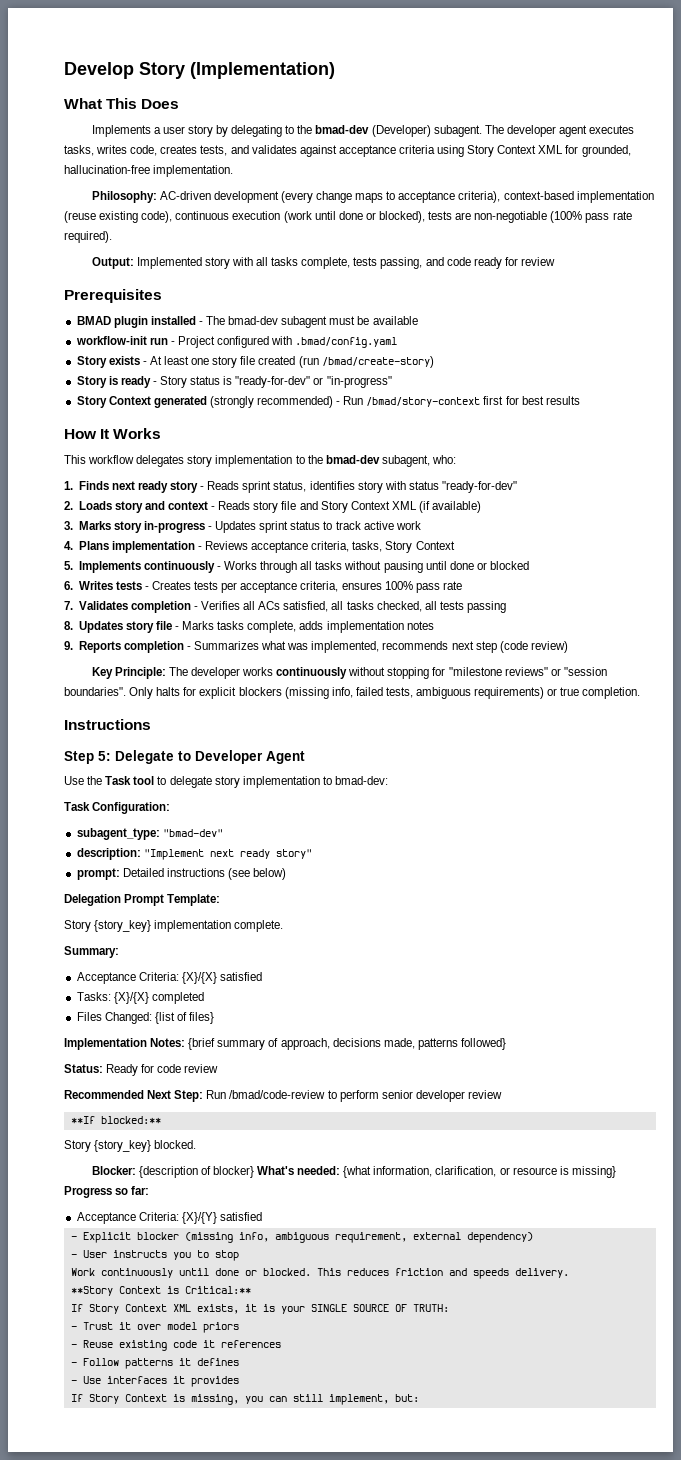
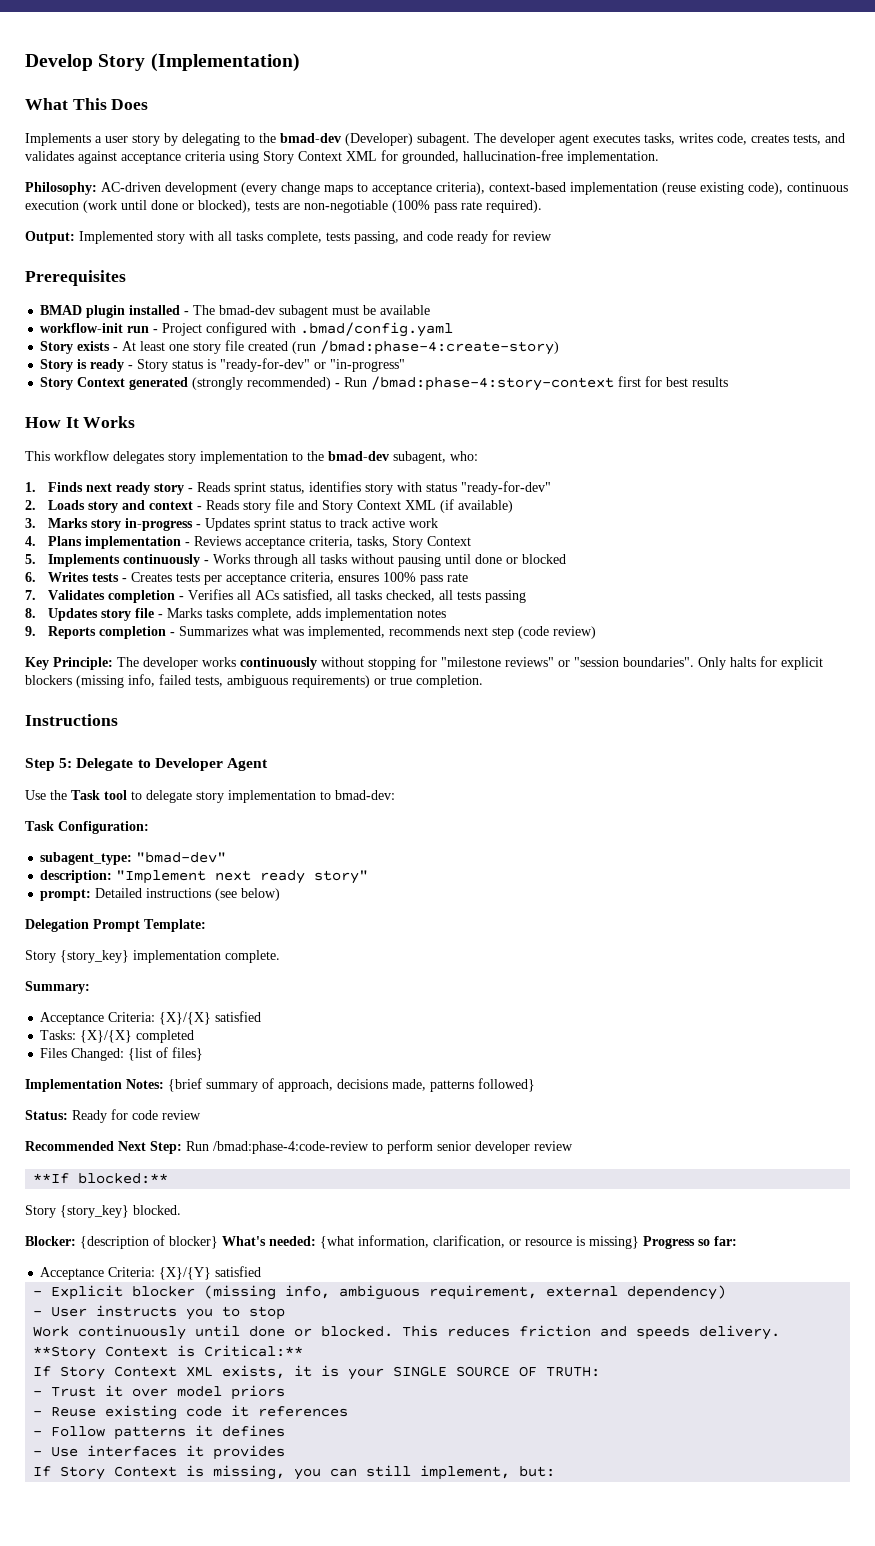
[321,356,434,368] /bmad/create-story) -> [320,340,560,355] /bmad:phase-4:create-story)
[366,397,481,407] /bmad/story-context -> [371,376,615,391] /bmad:phase-4:story-context
[229,1090,326,1099] /bmad/code-review -> [213,1141,369,1154] /bmad:phase-4:code-review

